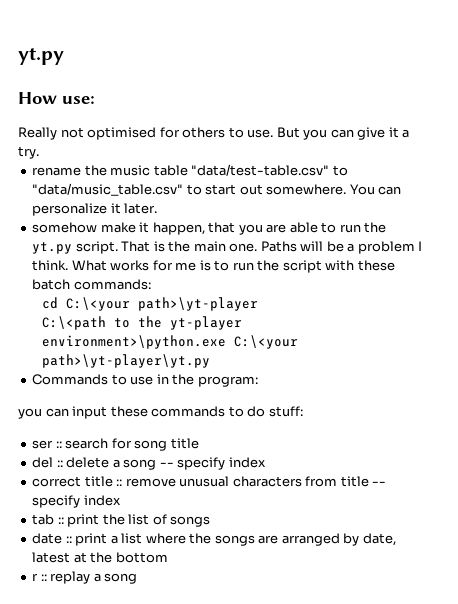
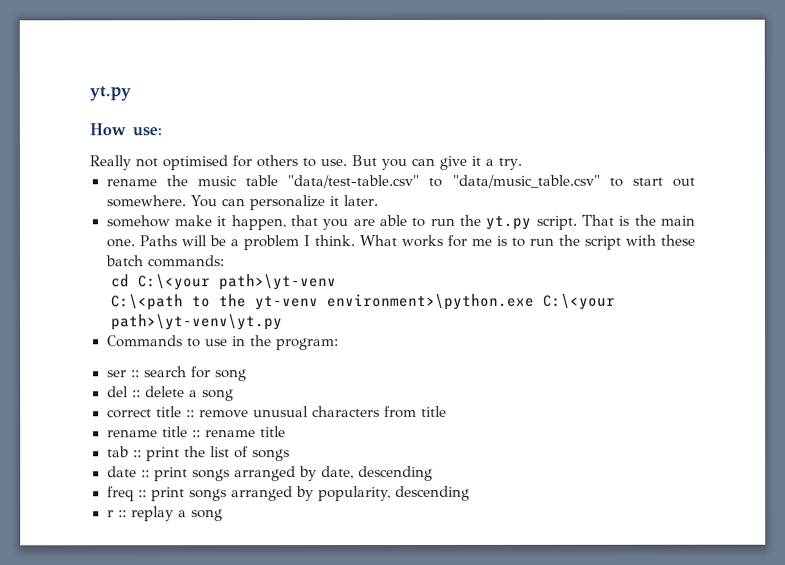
[137,297,258,311] path>\yt-player -> [218,274,338,291] path>\yt-venv
[169,316,242,330] yt-player -> [255,296,320,311] yt-venv
[41,354,210,368] path>\yt-player\yt.py -> [111,314,284,331] path>\yt-venv\yt.py
[18,406,303,419] // you can input these commands to do stuff: -> (339, 344) none
[170,438,199,449] title -> (247, 375) none
[159,457,266,470] -- specify index -> (234, 395) none
[372,481,387,486] [32,495,121,508] -- specify index -> [106,426,286,438] // rename title :: rename title
[110,533,396,546] [32,552,168,563] a list where the songs are arranged by date, latest at the bottom -> [191,465,433,482] [106,485,471,502] songs arranged by date, descending // freq :: print songs arranged by popularity, descending

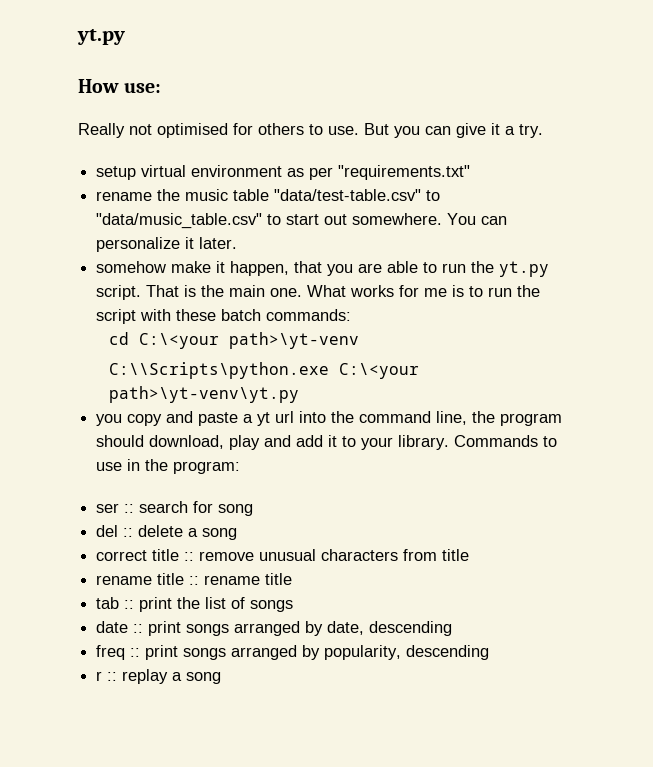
(522, 163) none -> [96,165,471,180] // setup virtual environment as per "requirements.txt"
[138,235,355,251] Paths will be a problem I think. -> (303, 292) none
[111,293,617,311] [111,314,284,331] C:\<path to the yt-venv environment>\python.exe C:\<your path>\yt-venv\yt.py // -> [108,362,419,379] [108,386,299,403] [96,411,563,426] [96,435,450,450] C:\\Scripts\python.exe C:\<your path>\yt-venv\yt.py // you copy and paste a yt url into the command line, the program should download, play and add it to your library.

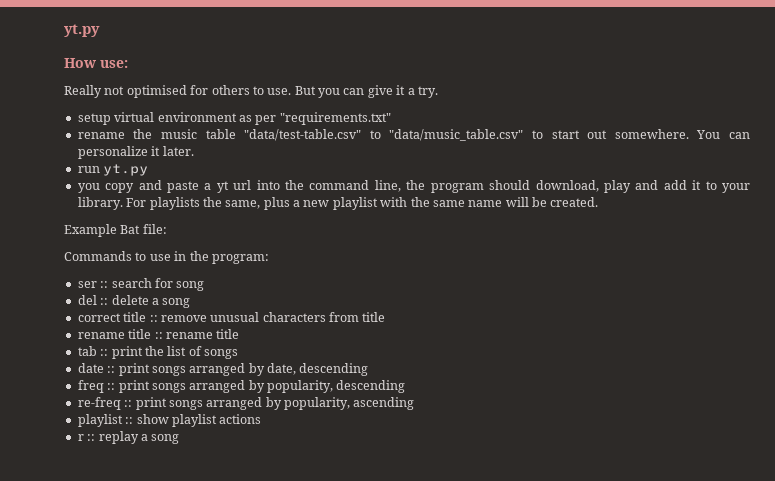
[96,261,550,277] [96,285,541,300] [96,309,352,324] [108,332,359,349] [108,362,419,379] [108,386,299,403] somehow make it happen, that you are able to run the yt.py script. That is the main one. What works for me is to run the script with these batch commands: // cd C:\<your path>\yt-venv // C:\\Scripts\python.exe C:\<your path>\yt-venv\yt.py -> [77,164,149,176] run yt.py
(450, 442) none -> [126,197,599,210] [64,224,167,237] For playlists the same, plus a new playlist with the same name will be created. // Example Bat file: //
(490, 652) none -> [77,397,415,410] [77,414,262,427] // re-freq :: print songs arranged by popularity, ascending // playlist :: show playlist actions

